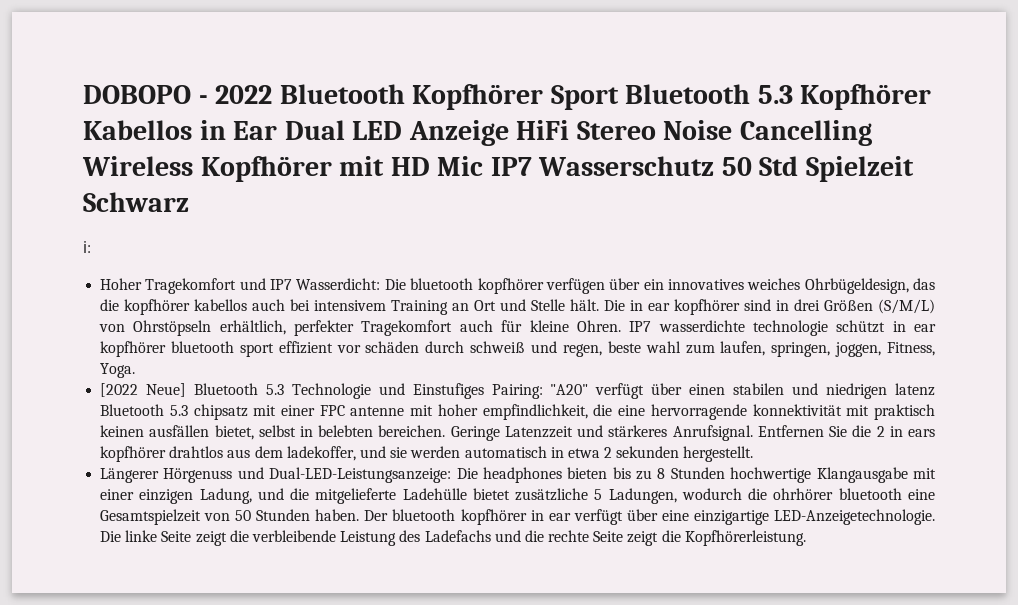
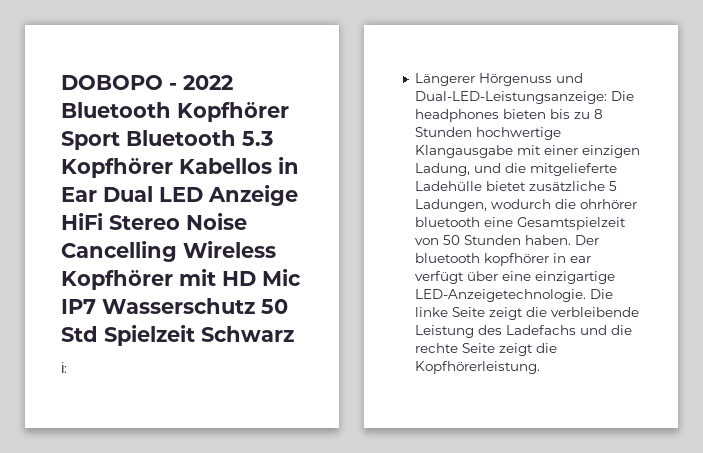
[100,278,935,294] [100,299,935,315] [99,320,936,336] [100,341,936,357] [100,363,136,378] [100,383,935,399] [100,404,936,420] [100,425,936,441] [100,446,754,462] // Hoher Tragekomfort und IP7 Wasserdicht: Die bluetooth kopfhörer verfügen über ein innovatives weiches Ohrbügeldesign, das die kopfhörer kabellos auch bei intensivem Training an Ort und Stelle hält. Die in ear kopfhörer sind in drei Größen (S/M/L) von Ohrstöpseln erhältlich, perfekter Tragekomfort auch für kleine Ohren. IP7 wasserdichte technologie schützt in ear kopfhörer bluetooth sport effizient vor schäden durch schweiß und regen, beste wahl zum laufen, springen, joggen, Fitness, Yoga. // [2022 Neue] Bluetooth 5.3 Technologie und Einstufiges Pairing: "A20" verfügt über einen stabilen und niedrigen latenz Bluetooth 5.3 chipsatz mit einer FPC antenne mit hoher empfindlichkeit, die eine hervorragende konnektivität mit praktisch keinen ausfällen bietet, selbst in belebten bereichen. Geringe Latenzzeit und stärkeres Anrufsignal. Entfernen Sie die 2 in ears kopfhörer drahtlos aus dem ladekoffer, und sie werden automatisch in etwa 2 sekunden hergestellt. -> (67, 367) none

